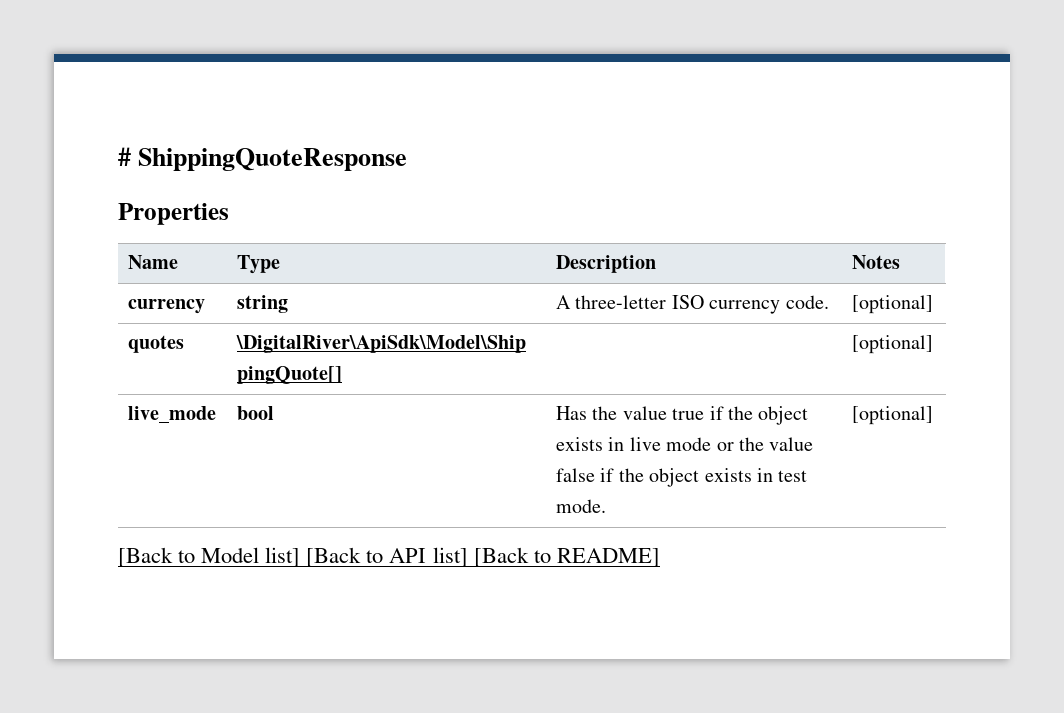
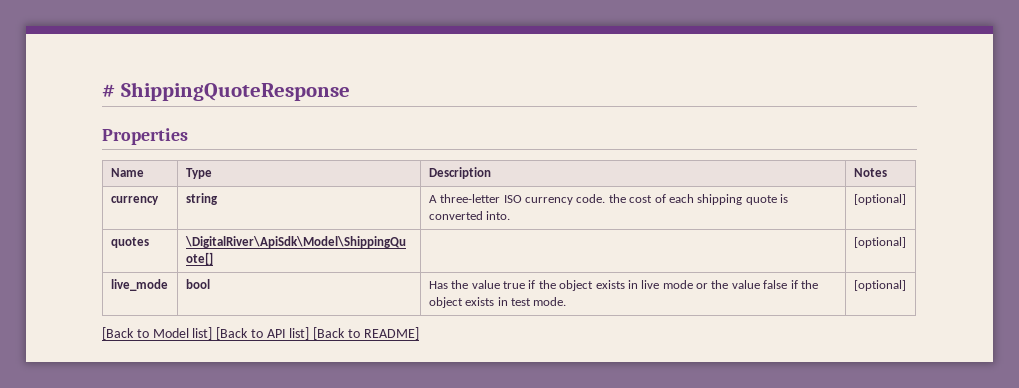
(829, 302) none -> [608,194,789,205] [428,211,511,220] the cost of each shipping quote is converted into.

